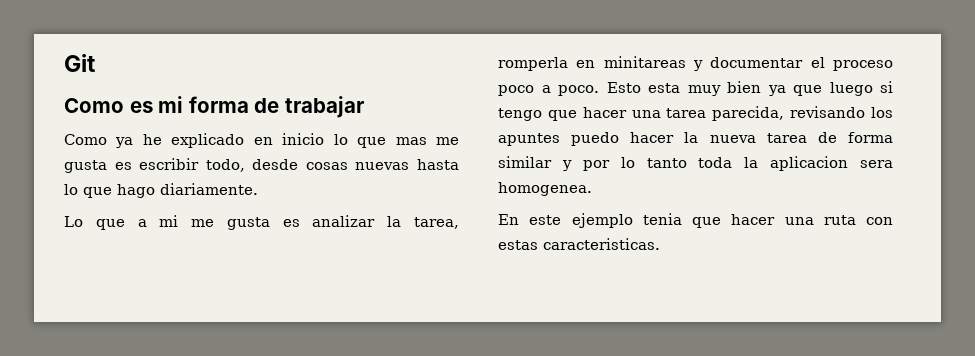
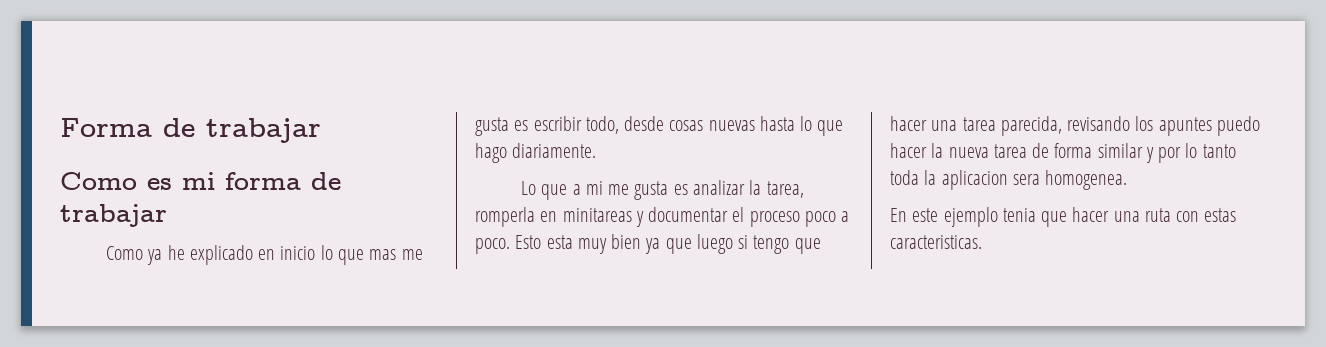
[64,54,96,72] Git -> [60,118,321,143] Forma de trabajar

